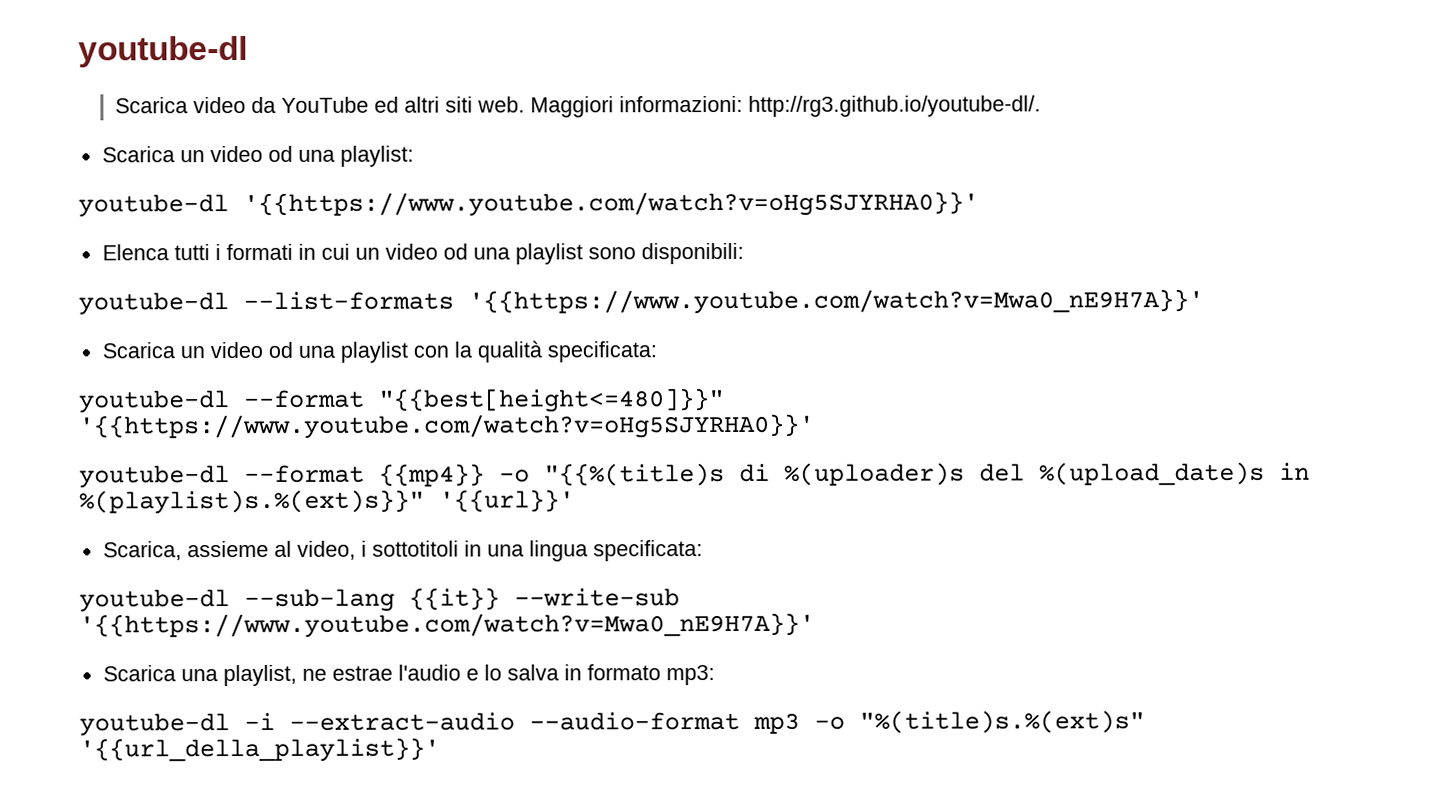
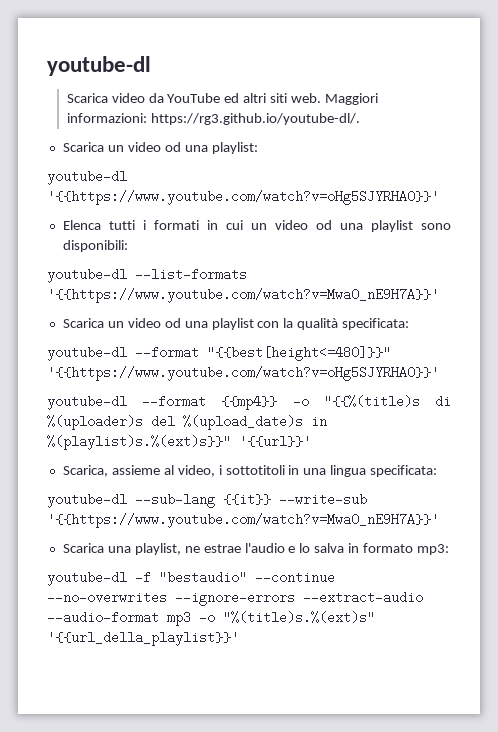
[747,95,1041,117] http://rg3.github.io/youtube-dl/. -> [150,113,360,125] https://rg3.github.io/youtube-dl/.
[244,712,275,731] -i -> [135,571,335,584] [47,591,295,606] -f "bestaudio" --continue --no-overwrites --ignore-errors

